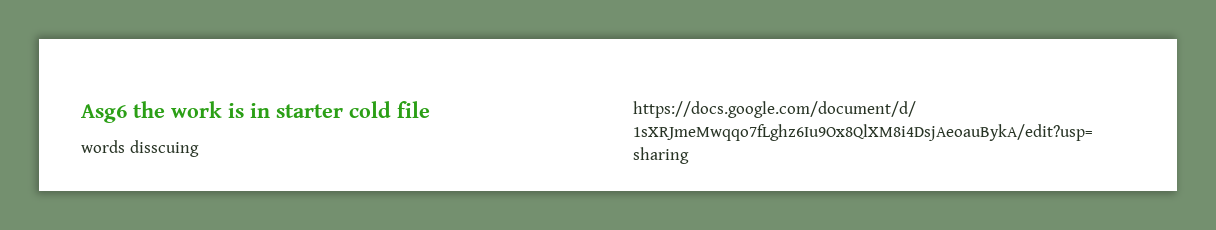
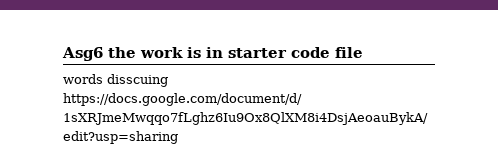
[349,101,391,118] cold -> [291,47,330,58] code

